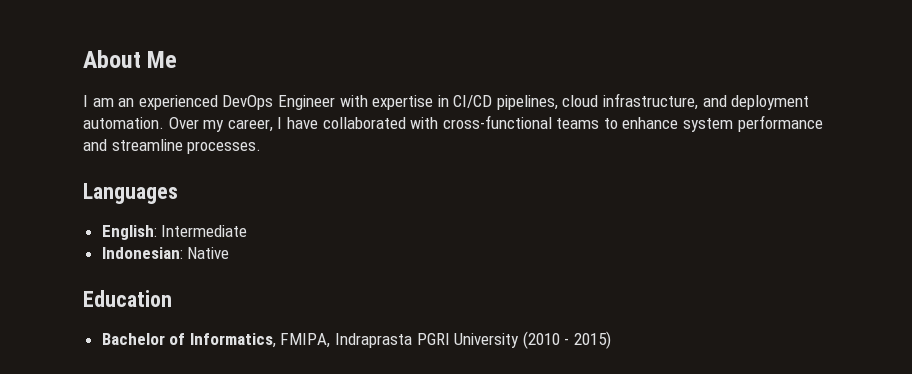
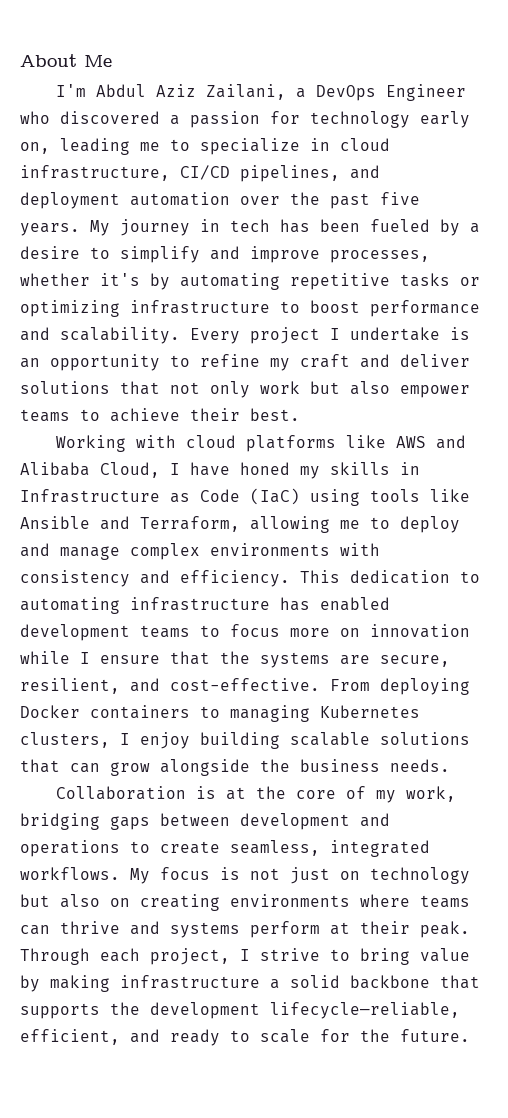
[83,93,810,110] [83,115,823,132] [83,139,262,154] [83,183,178,204] [101,225,248,240] [101,247,230,259] [83,290,172,307] [101,331,612,349] I am an experienced DevOps Engineer with expertise in CI/CD pipelines, cloud infrastructure, and deployment automation. Over my career, I have collaborated with cross-functional teams to enhance system performance and streamline processes. // Languages // English: Intermediate // Indonesian: Native // Education // Bachelor of Informatics, FMIPA, Indraprasta PGRI University (2010 - 2015) -> [55,84,466,101] [20,111,470,128] [20,138,390,155] [20,165,380,182] [20,192,420,209] [20,219,480,236] [20,246,430,263] [20,273,480,290] [20,300,480,317] [20,327,470,344] [20,354,470,371] [20,381,470,398] [20,408,300,422] [55,435,466,452] [20,462,420,479] [20,488,470,506] [20,516,460,533] [20,543,380,560] [20,570,480,587] [20,597,390,614] [20,624,470,641] [20,651,450,668] [20,678,470,695] [20,705,420,722] [20,732,470,749] [20,759,450,776] [55,786,456,803] [20,813,390,830] [20,840,430,857] [20,867,470,884] [20,894,470,911] [20,921,470,938] [20,948,470,965] [20,975,480,992] [20,1002,460,1019] [20,1029,470,1046] I'm Abdul Aziz Zailani, a DevOps Engineer who discovered a passion for technology early on, leading me to specialize in cloud infrastructure, CI/CD pipelines, and deployment automation over the past five years. My journey in tech has been fueled by a desire to simplify and improve processes, whether it's by automating repetitive tasks or optimizing infrastructure to boost performance and scalability. Every project I undertake is an opportunity to refine my craft and deliver solutions that not only work but also empower teams to achieve their best. // Working with cloud platforms like AWS and Alibaba Cloud, I have honed my skills in Infrastructure as Code (IaC) using tools like Ansible and Terraform, allowing me to deploy and manage complex environments with consistency and efficiency. This dedication to automating infrastructure has enabled development teams to focus more on innovation while I ensure that the systems are secure, resilient, and cost-effective. From deploying Docker containers to managing Kubernetes clusters, I enjoy building scalable solutions that can grow alongside the business needs. // Collaboration is at the core of my work, bridging gaps between development and operations to create seamless, integrated workflows. My focus is not just on technology but also on creating environments where teams can thrive and systems perform at their peak. Through each project, I strive to bring value by making infrastructure a solid backbone that supports the development lifecycle—reliable, efficient, and ready to scale for the future.

